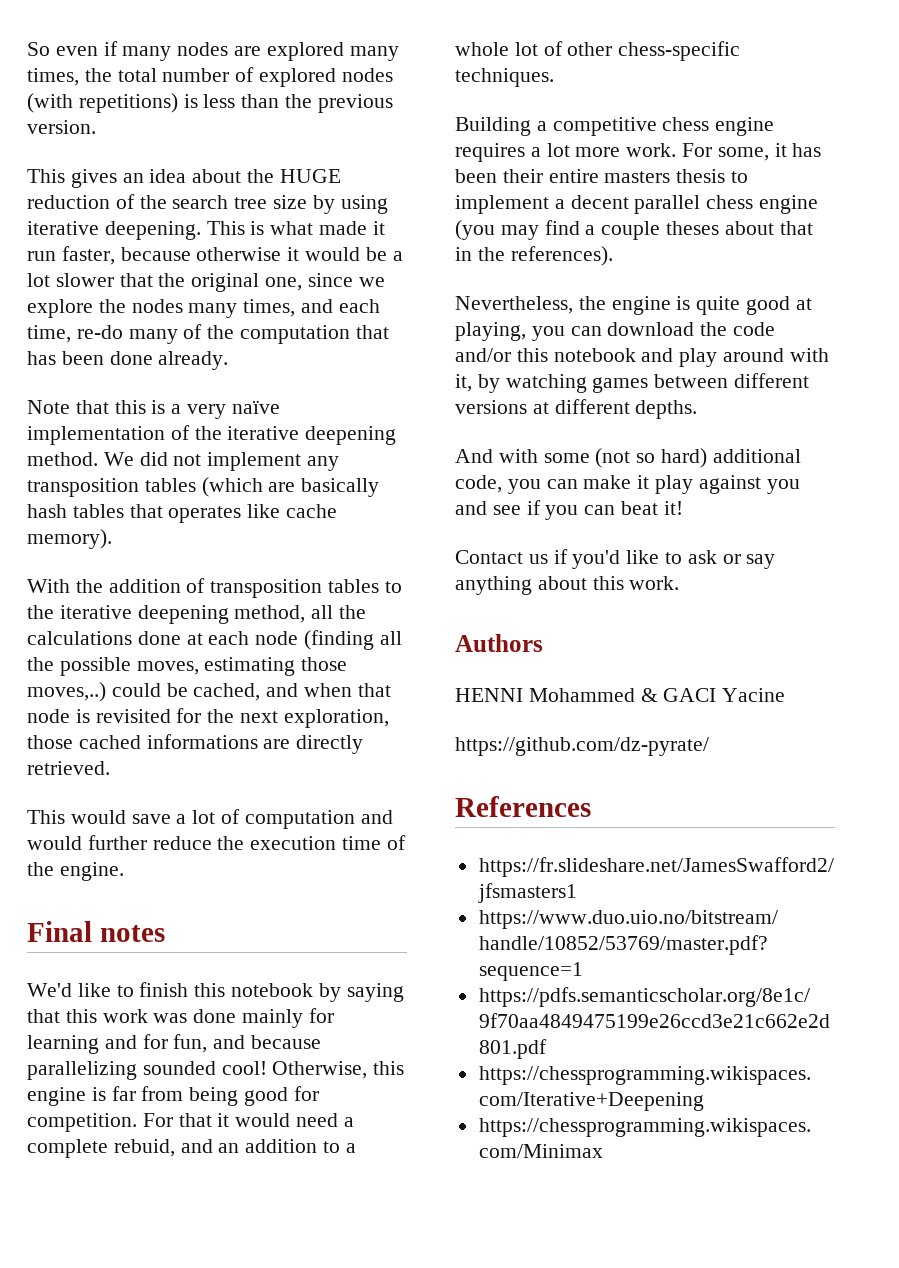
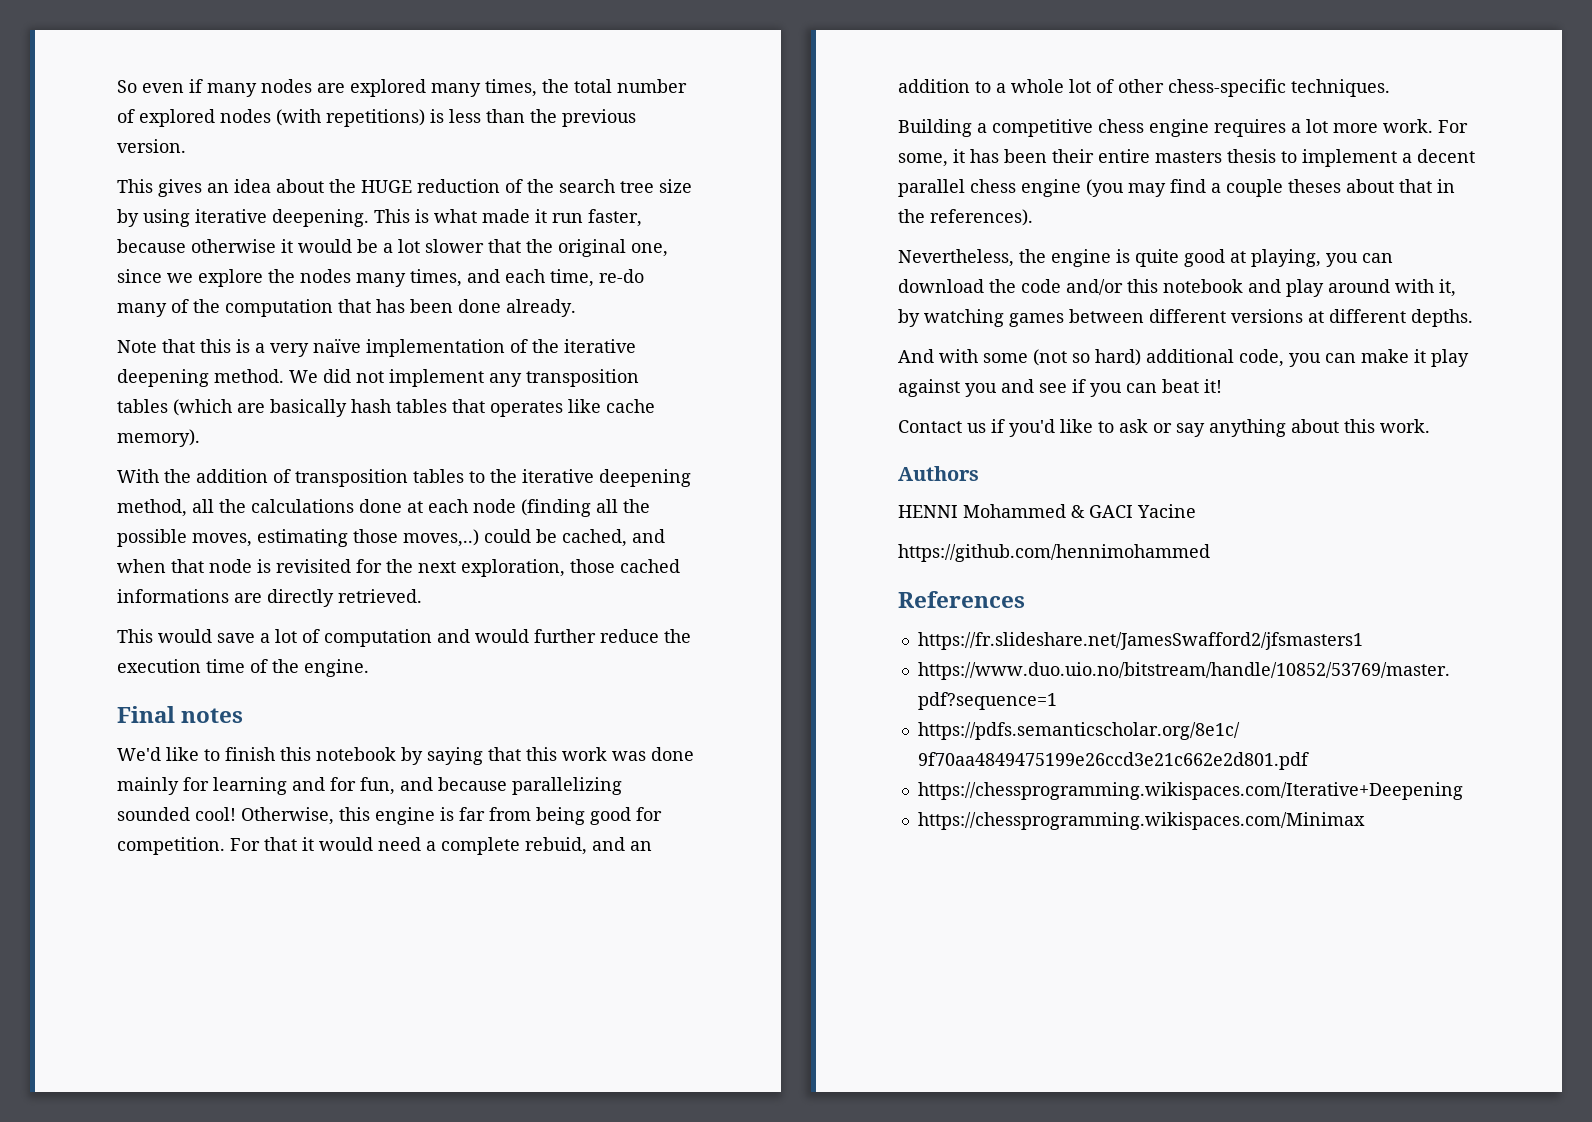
[455,737,709,756] https://github.com/dz-pyrate/ -> [898,544,1210,562] https://github.com/hennimohammed

